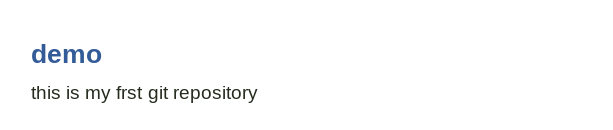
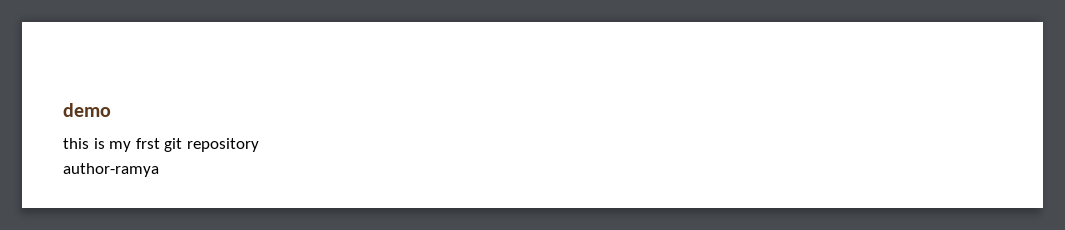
(258, 94) none -> [63,163,159,177] // author-ramya

